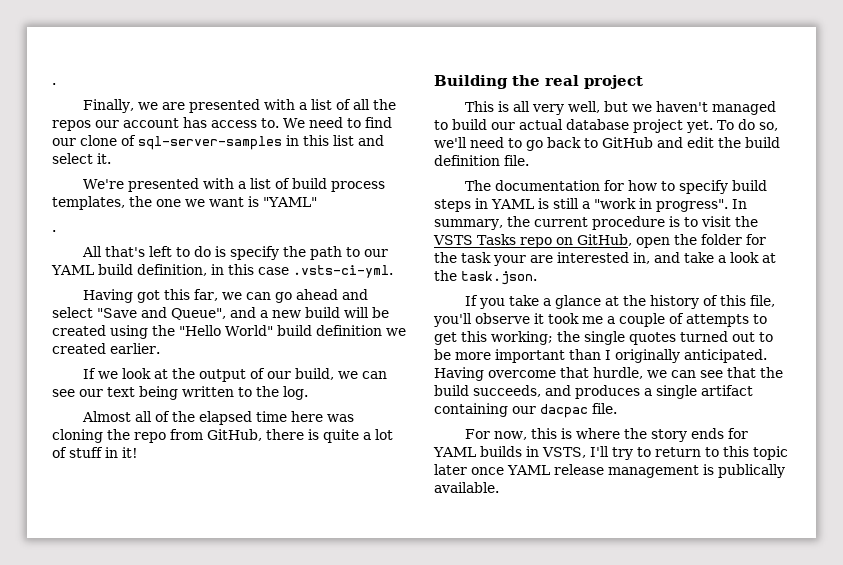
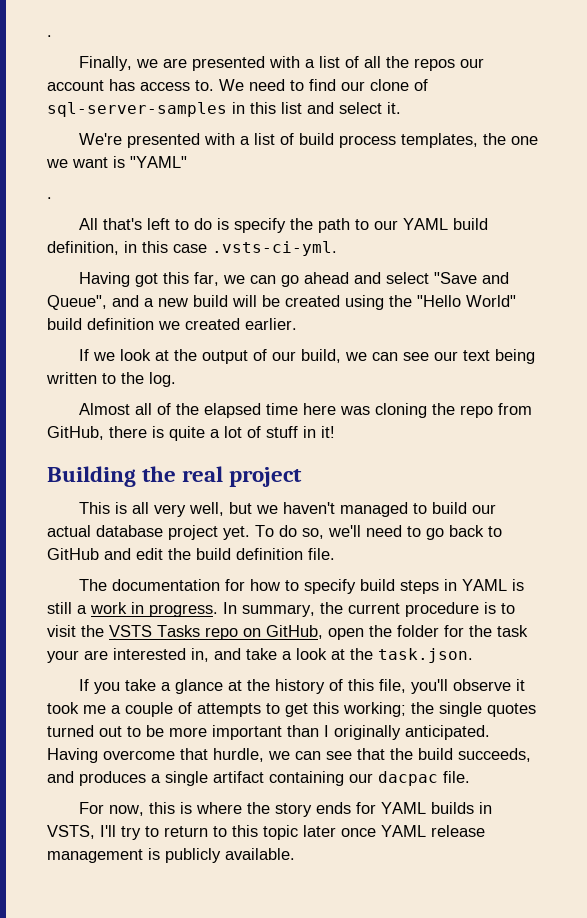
[593,198,728,212] "work in progress". -> [90,602,218,617] work in progress.
[717,464,785,478] publically -> [165,848,221,863] publicly

